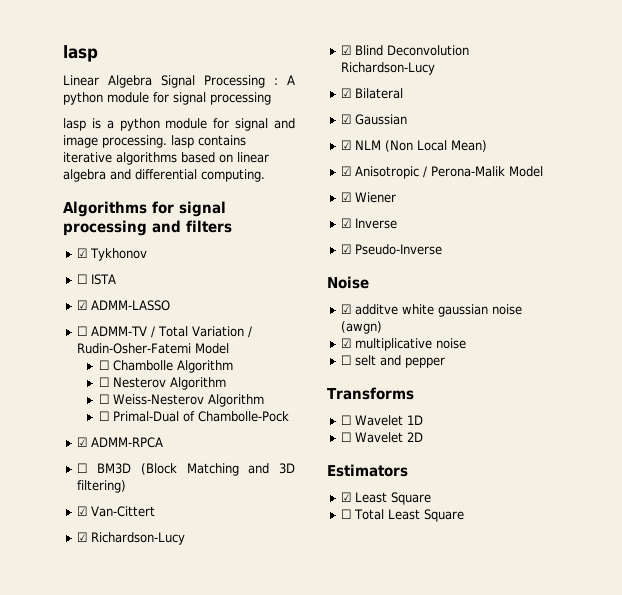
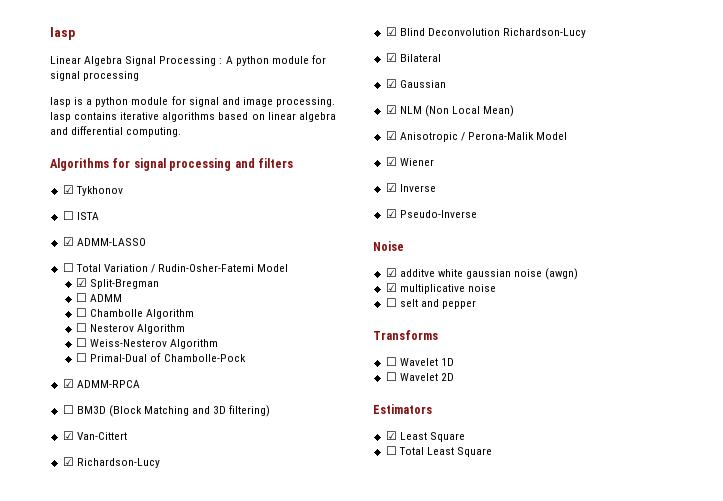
[91,326,156,338] ADMM-TV / -> (74, 267) none
(230, 348) none -> [76,278,160,289] [76,293,123,302] // ☑ Split-Bregman // ☐ ADMM

